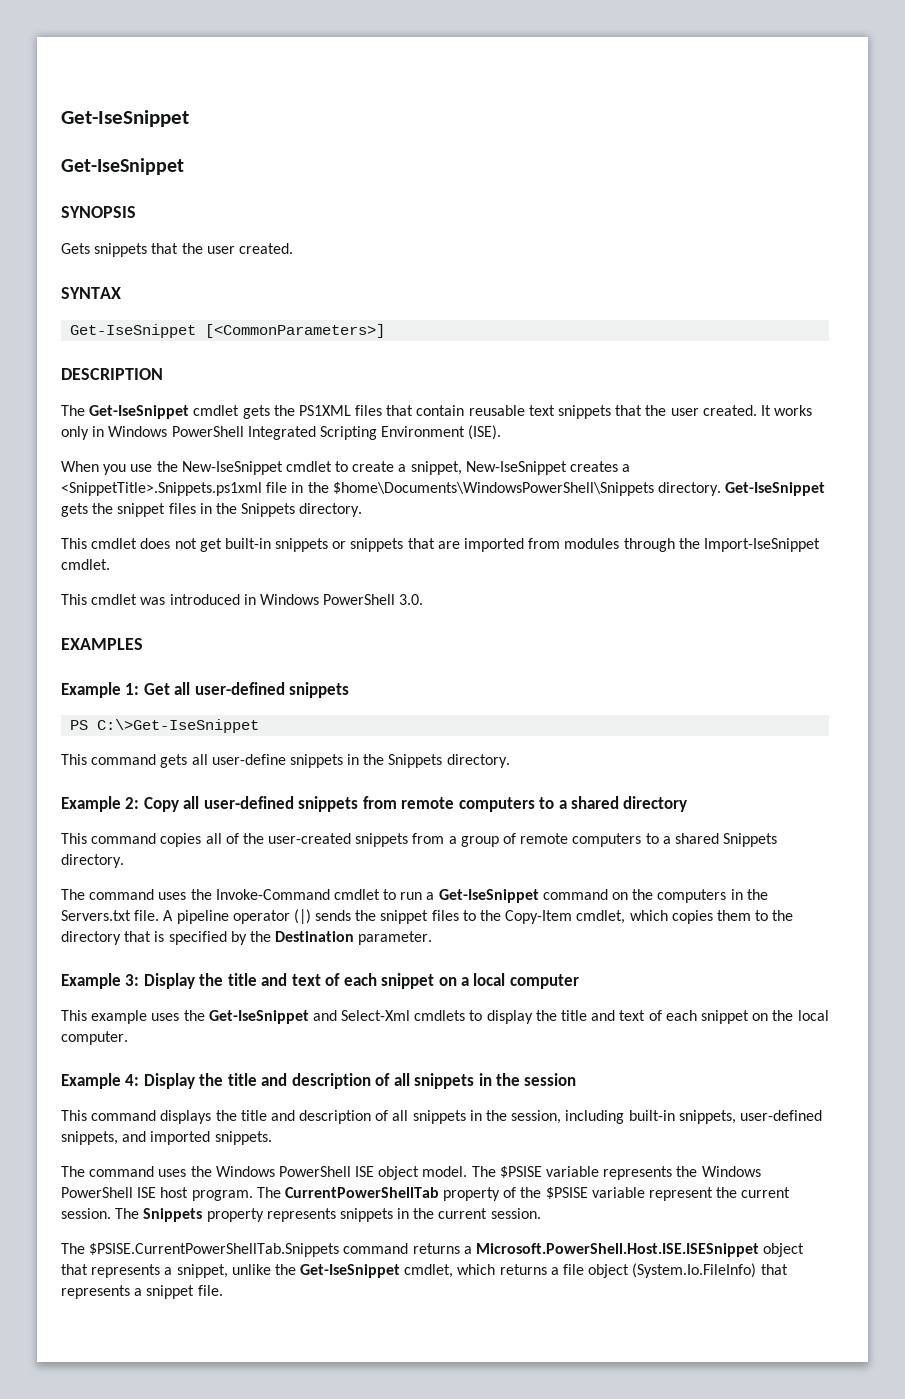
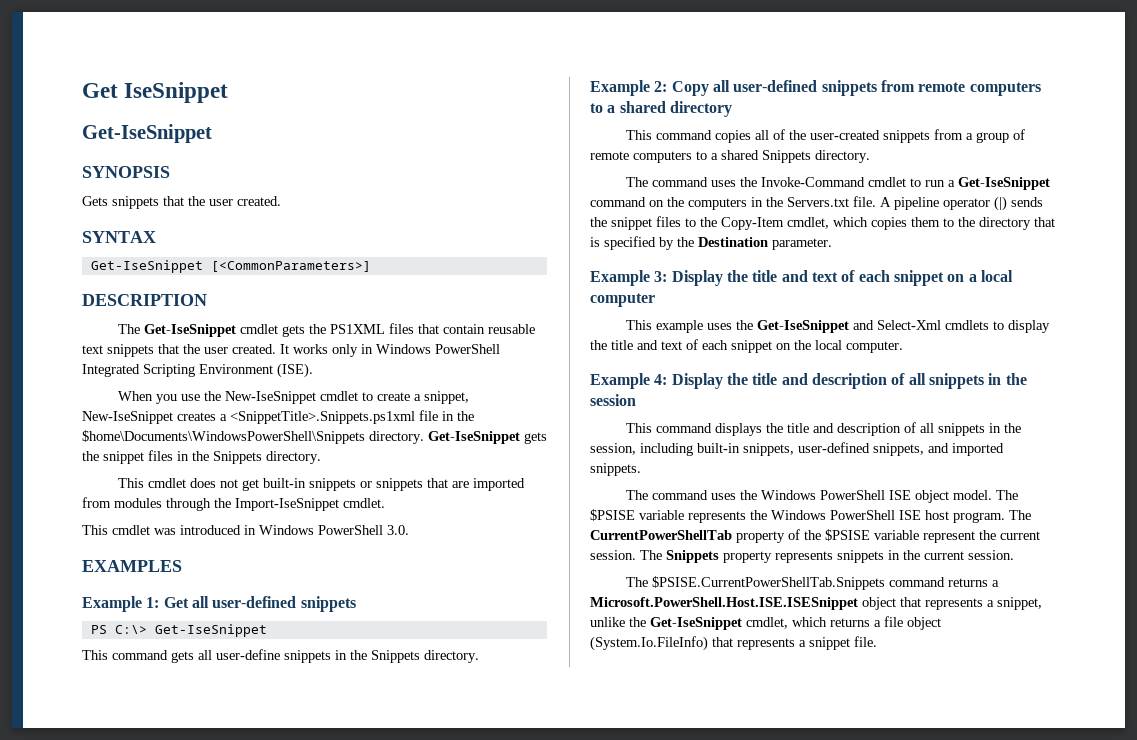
[61,110,189,127] Get-IseSnippet -> [82,82,229,103] Get IseSnippet
[97,719,260,733] C:\>Get-IseSnippet -> [114,624,267,637] C:\> Get-IseSnippet

